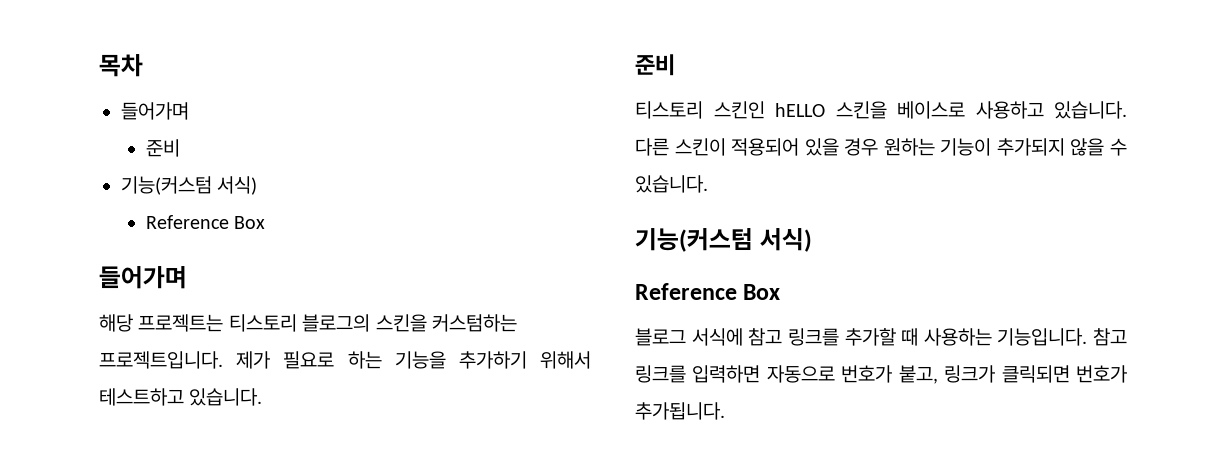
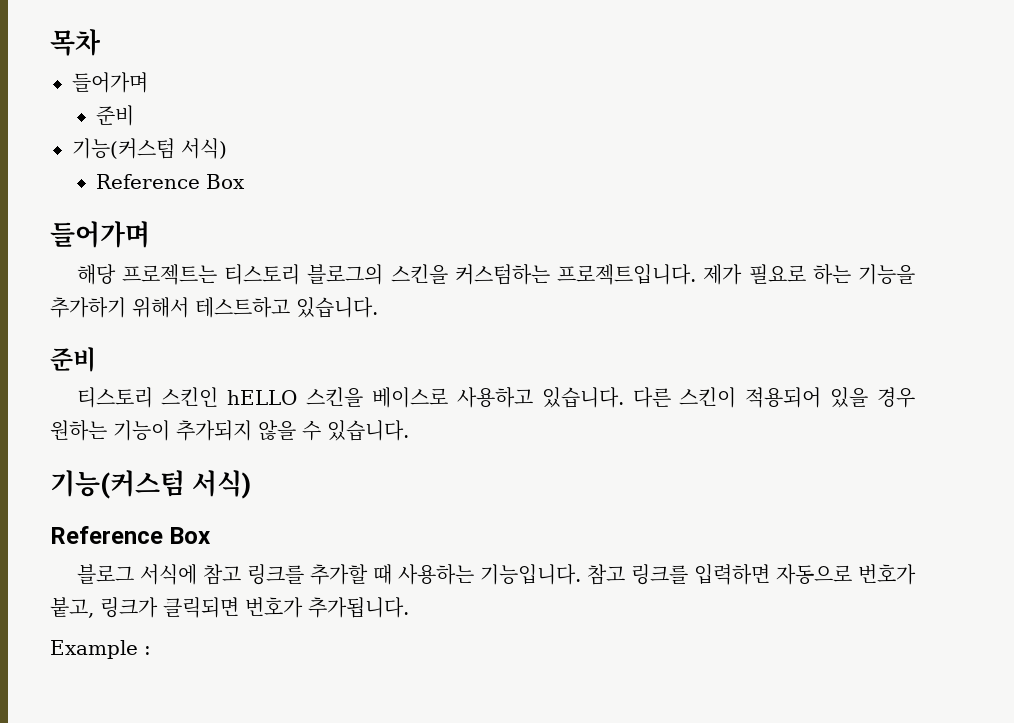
(725, 411) none -> [50,640,151,659] // Example :

